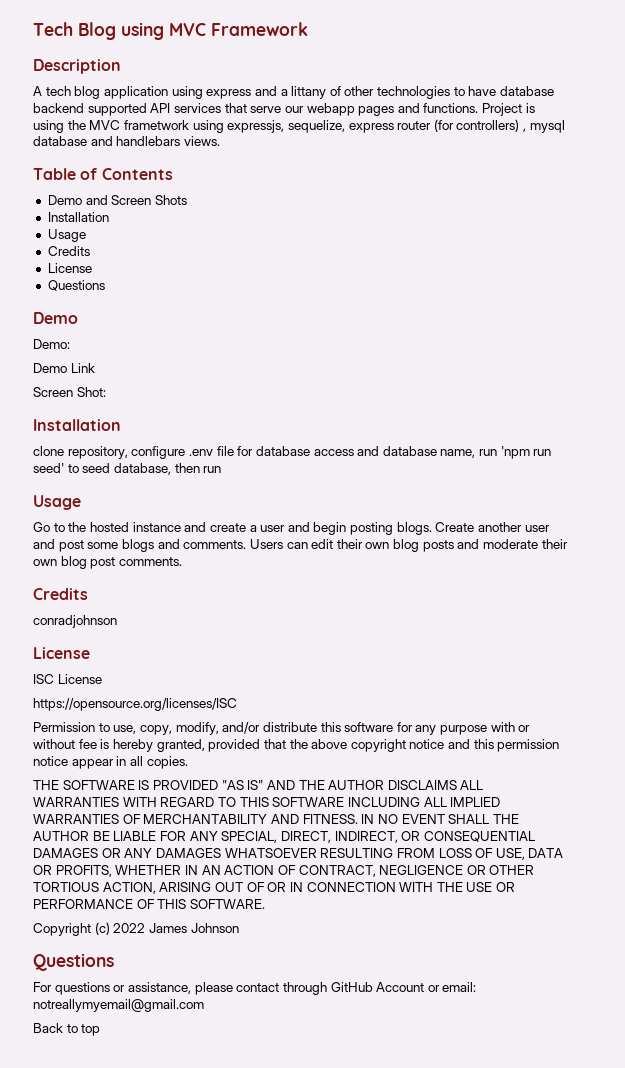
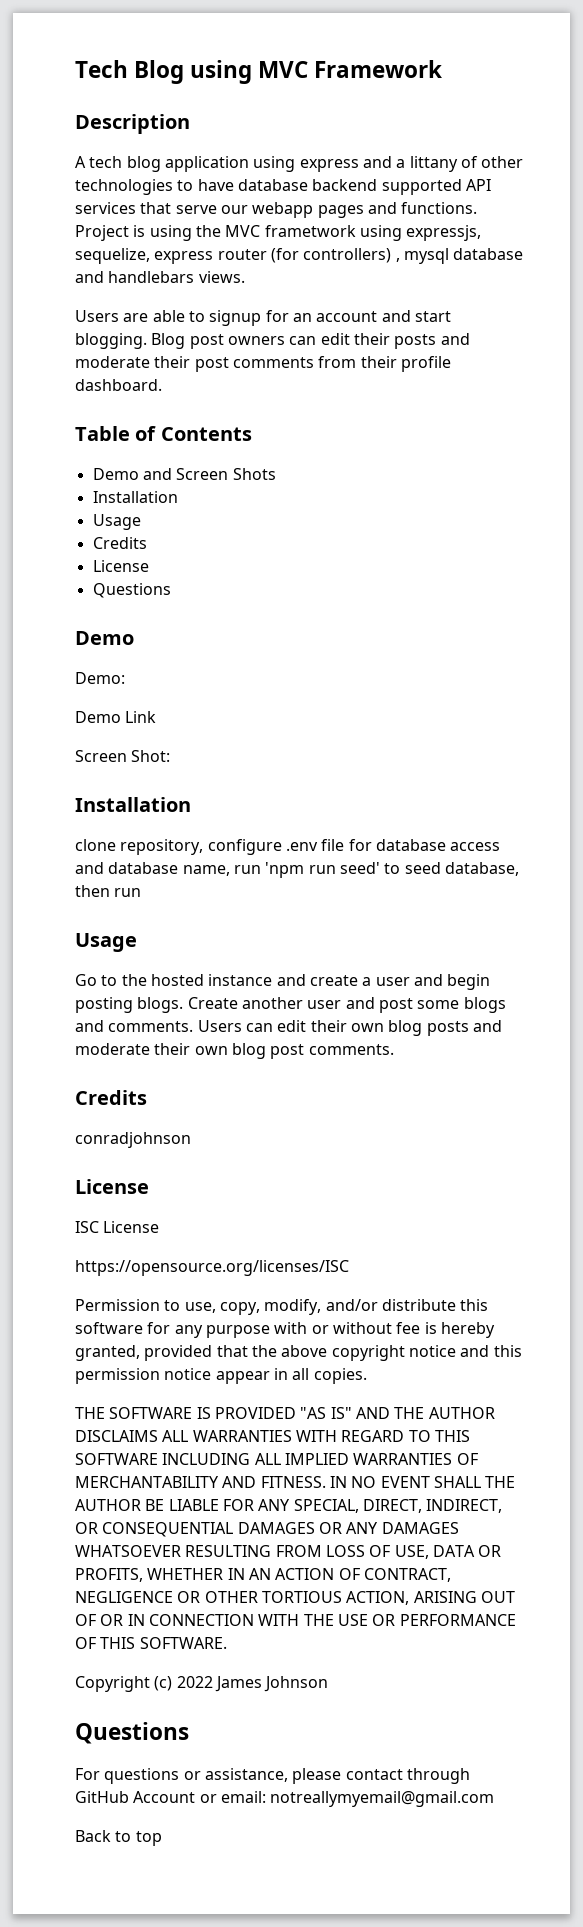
(220, 141) none -> [75,310,451,326] [75,333,470,349] [75,356,451,372] [75,379,162,391] // Users are able to signup for an account and start blogging. Blog post owners can edit their posts and moderate their post comments from their profile dashboard.

